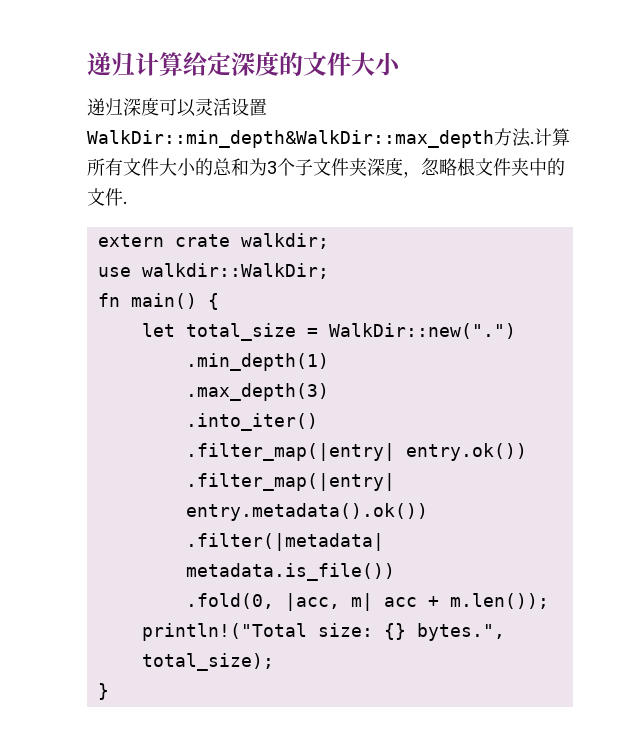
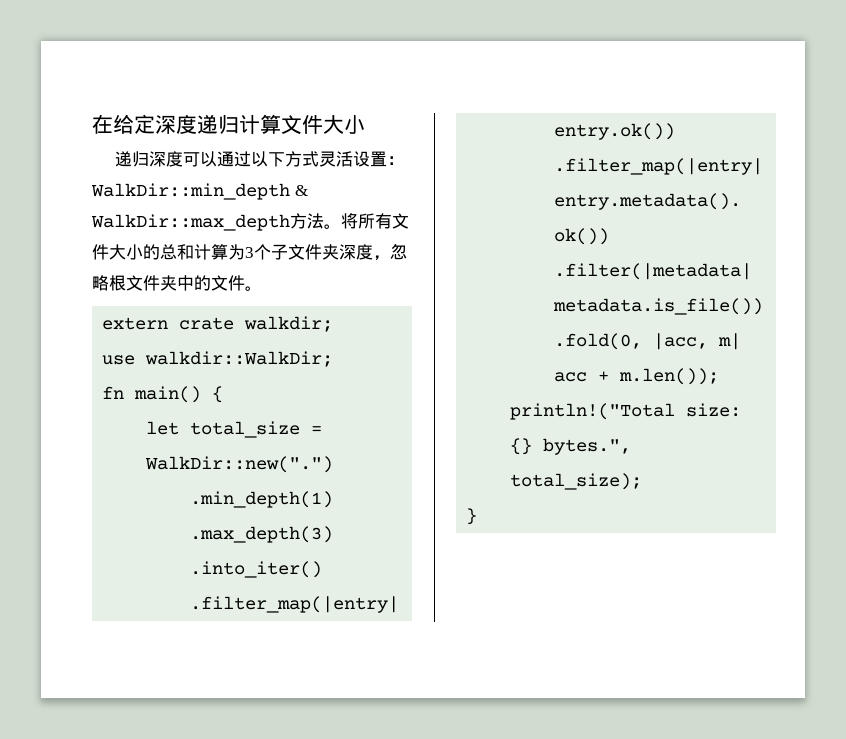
[87,52,303,76] 递归计算给定深度的 -> [92,114,281,135] 在给定深度递归计算
[195,98,267,116] [87,128,570,148] 灵活设置WalkDir::min_depth&WalkDir::max_depth方法.计算 -> [217,151,405,167] [91,183,308,200] [91,213,358,231] 通过以下方式灵活设置：WalkDir::min_depth & WalkDir::max_depth方法。将
(249, 167) none -> [194,244,228,260] 计算
[123,201,127,204] . -> [245,286,262,291] 。

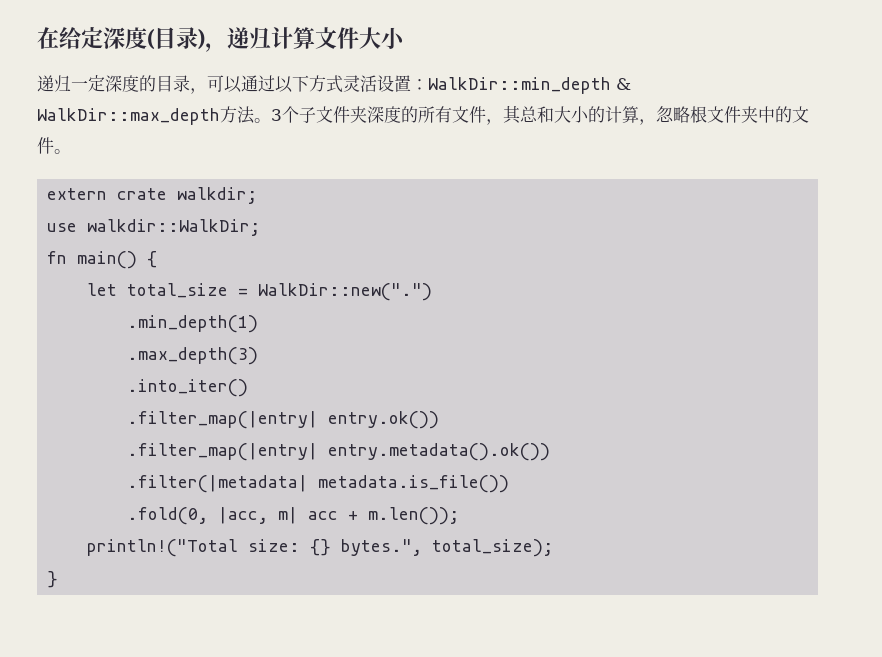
(197, 124) none -> [147,27,227,52] (目录)，
[149,151,184,167] 深度 -> [71,75,207,94] 一定深度的目录，
[341,213,409,229] [92,244,245,260] 将所有文件大小的总和计算为 -> (271, 120) none
(373, 252) none -> [401,105,639,125] 的所有文件，其总和大小的计算

